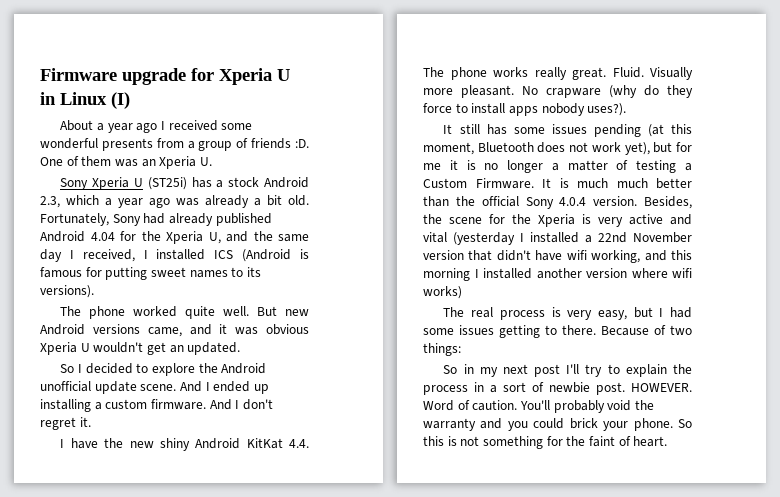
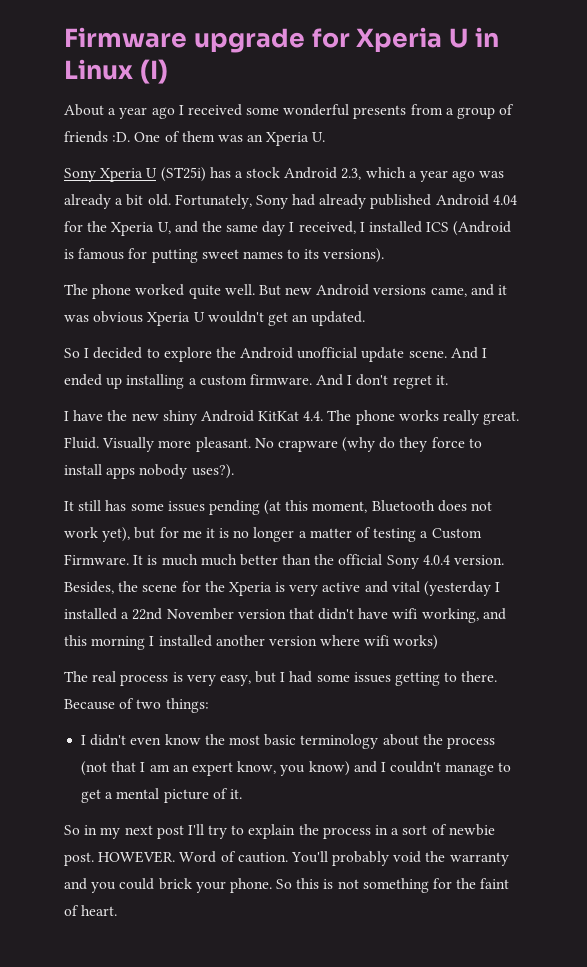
(461, 349) none -> [81,734,495,749] [81,761,512,776] [81,788,242,803] // I didn't even know the most basic terminology about the process (not that I am an expert know, you know) and I couldn't manage to get a mental picture of it.

